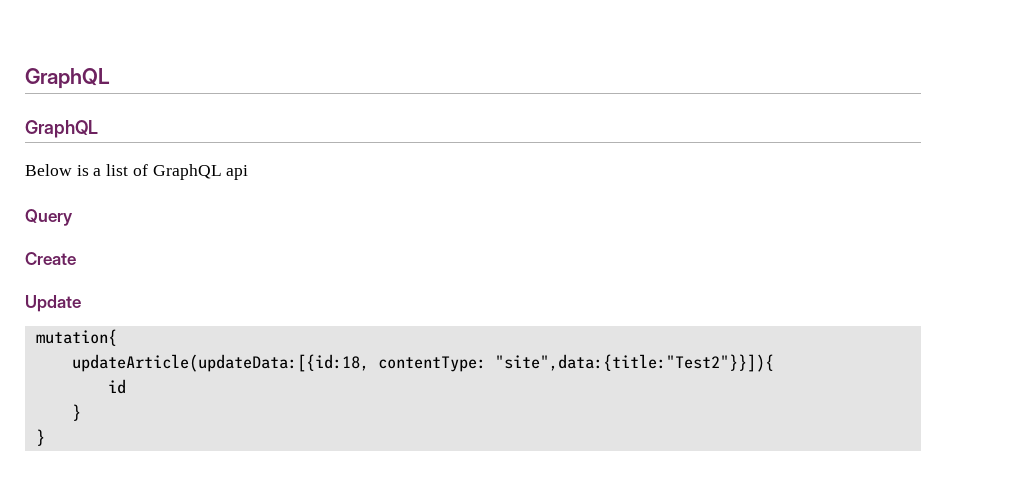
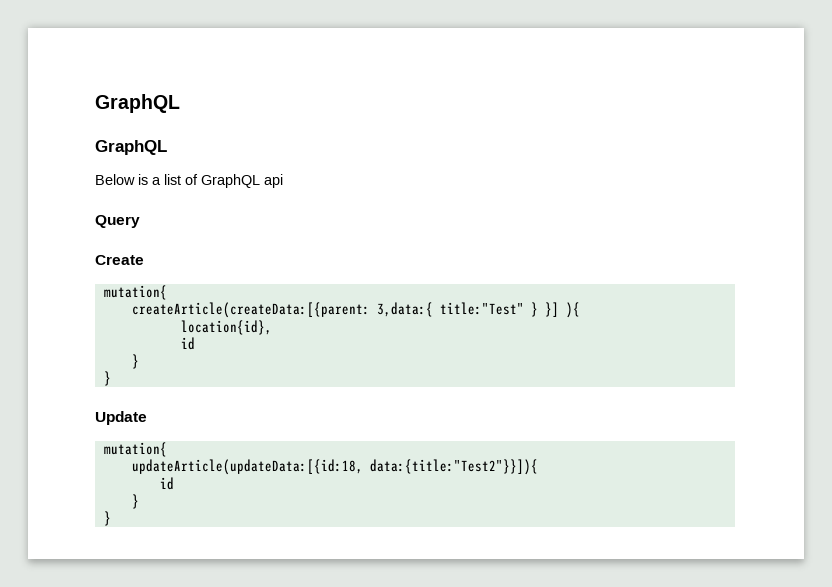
[25,295,81,312] [35,329,117,346] [71,354,774,372] // Update // mutation{ // updateArticle(updateData:[{id:18, contentType: "site",data:{title:"Test2"}}]){ -> [103,285,167,300] [131,302,580,318] [180,320,272,335] [180,337,195,350] [131,354,139,369] [103,371,111,386] [95,411,147,425] [103,442,167,457] [131,459,538,475] // mutation{ // createArticle(createData:[{parent: 3,data:{ title:"Test" } }] ){ // location{id}, // id // } // } // Update // mutation{ // updateArticle(updateData:[{id:18, data:{title:"Test2"}}]){

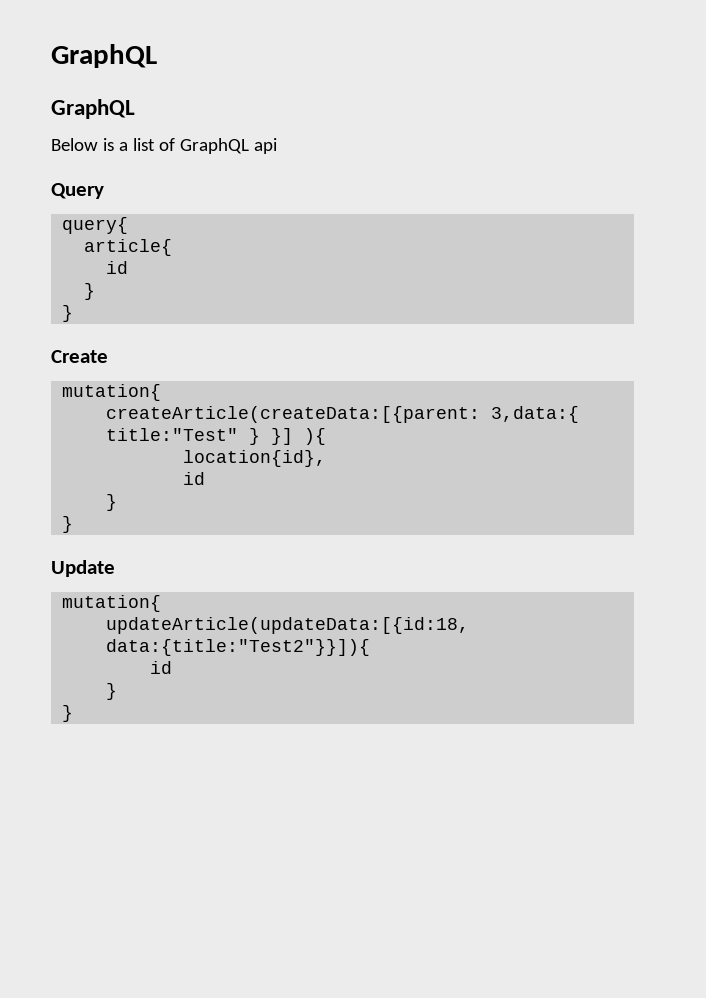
(140, 221) none -> [62,217,129,234] [84,239,173,256] [106,261,129,274] [84,283,96,300] [62,305,74,322] // query{ // article{ // id // } // }

